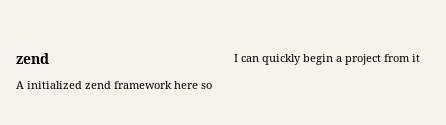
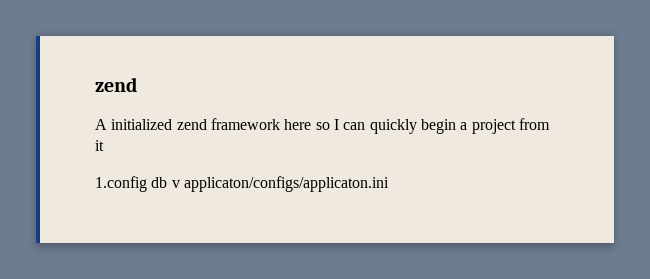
(420, 58) none -> [95,176,389,192] // 1.config db v applicaton/configs/applicaton.ini

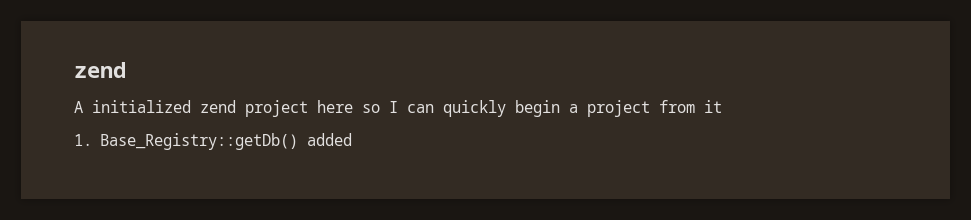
[210,118,280,130] framework -> [245,100,308,117] project
[95,176,389,192] 1.config db v applicaton/configs/applicaton.ini -> [74,133,352,150] 1. Base_Registry::getDb() added

